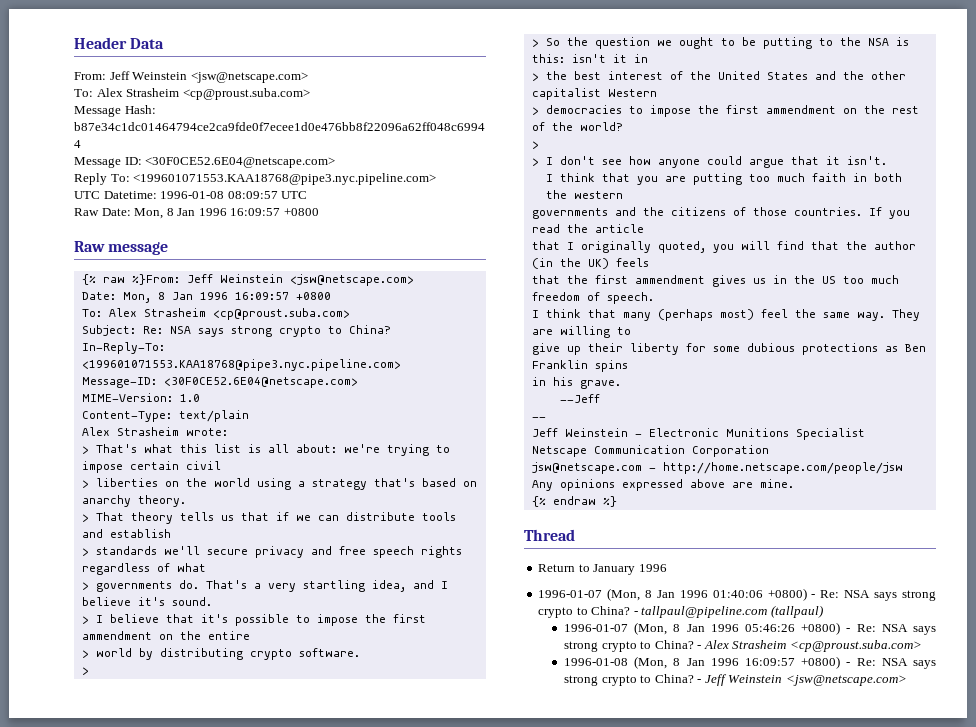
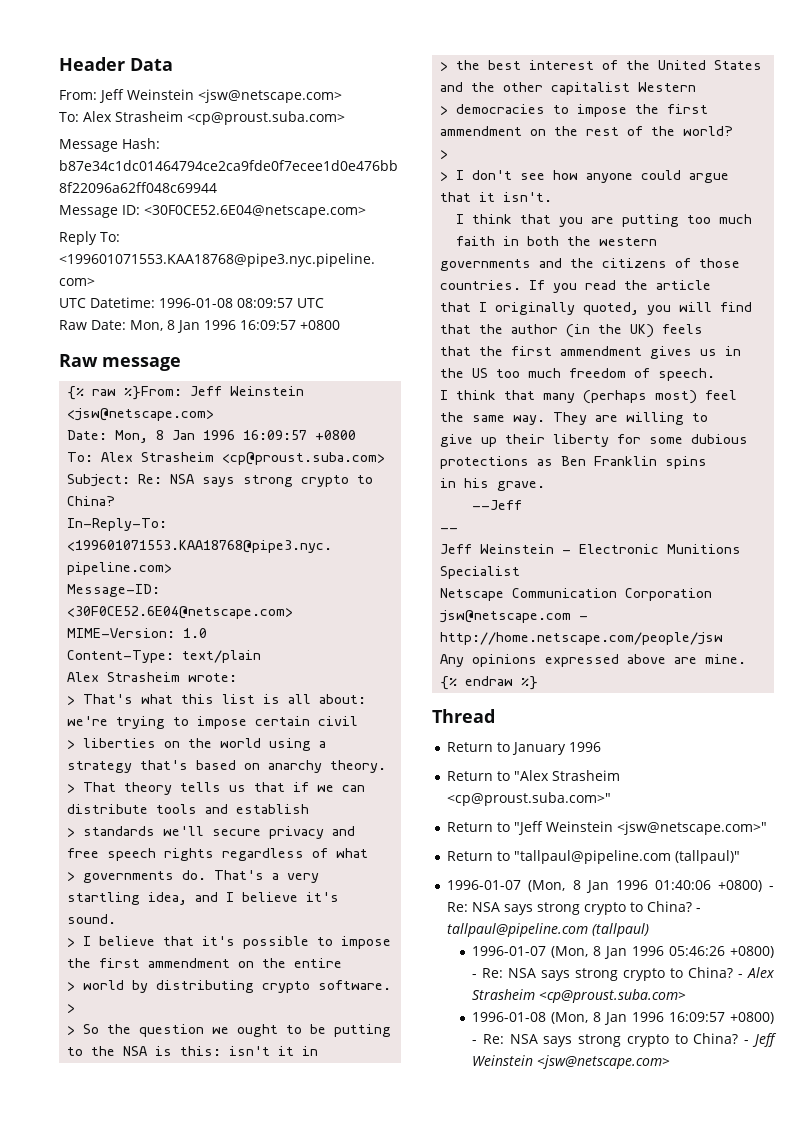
(667, 568) none -> [447,770,621,781] [447,792,612,806] [447,821,768,835] [447,850,741,864] // Return to "Alex Strasheim <cp@proust.suba.com>" // Return to "Jeff Weinstein <jsw@netscape.com>" // Return to "tallpaul@pipeline.com (tallpaul)"

